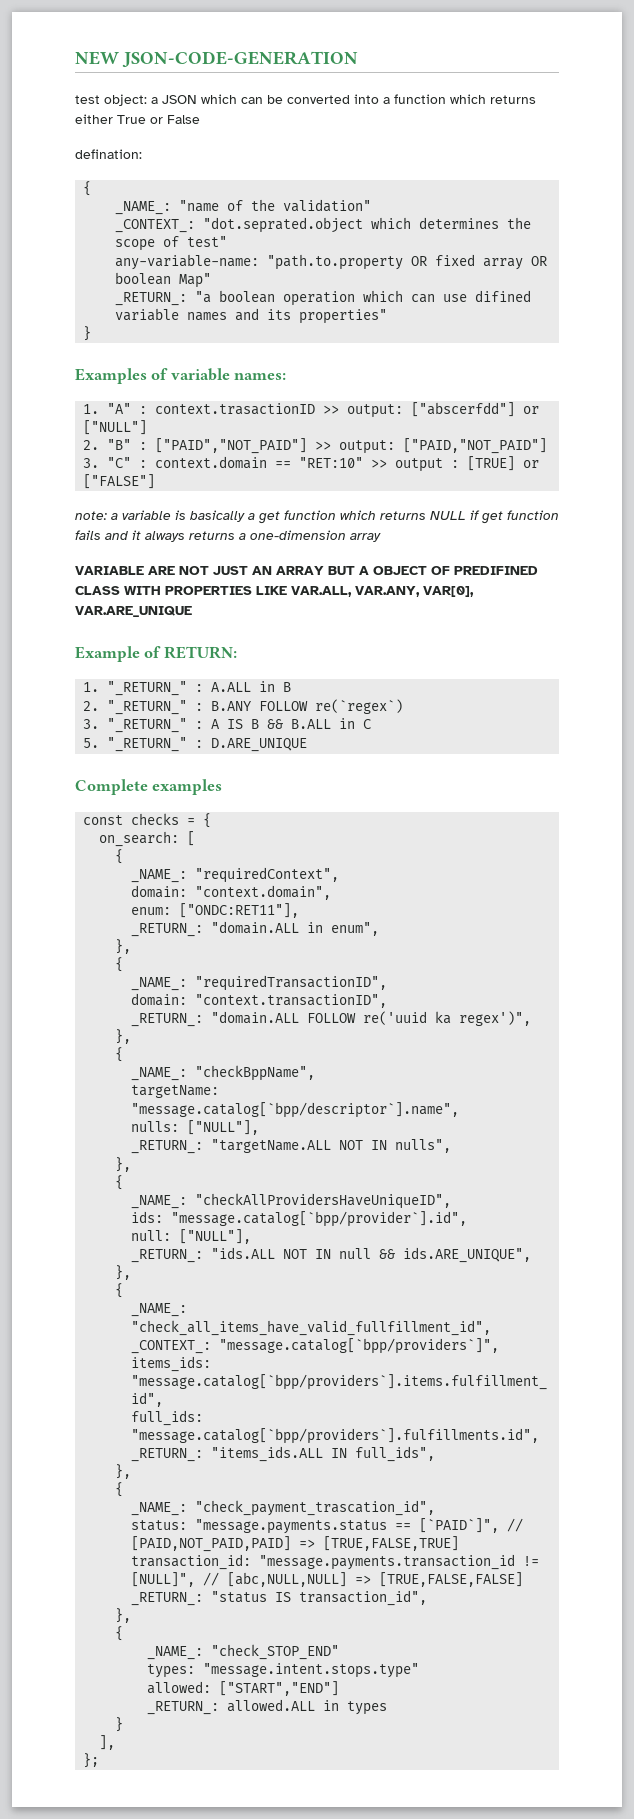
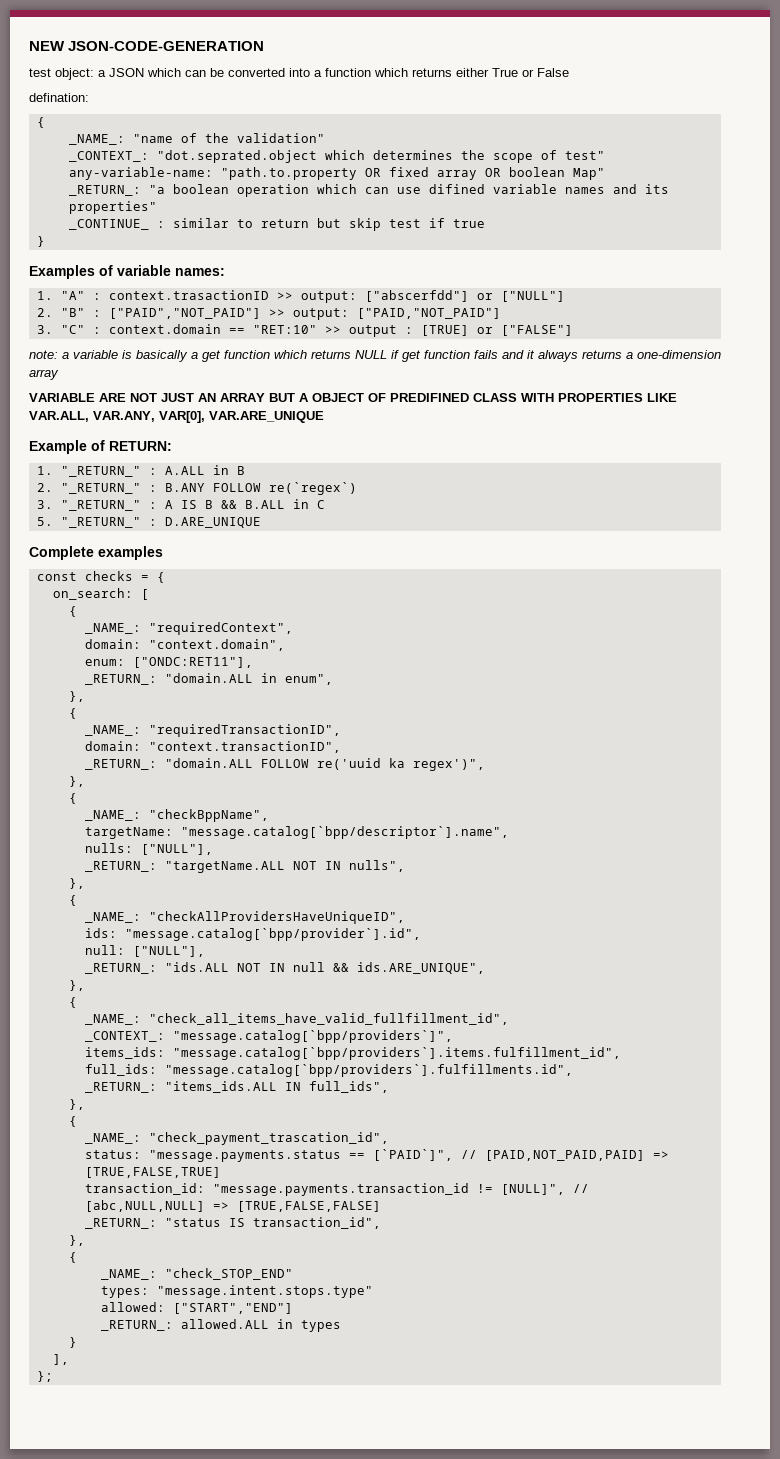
(388, 316) none -> [68,218,485,231] // _CONTINUE_ : similar to return but skip test if true

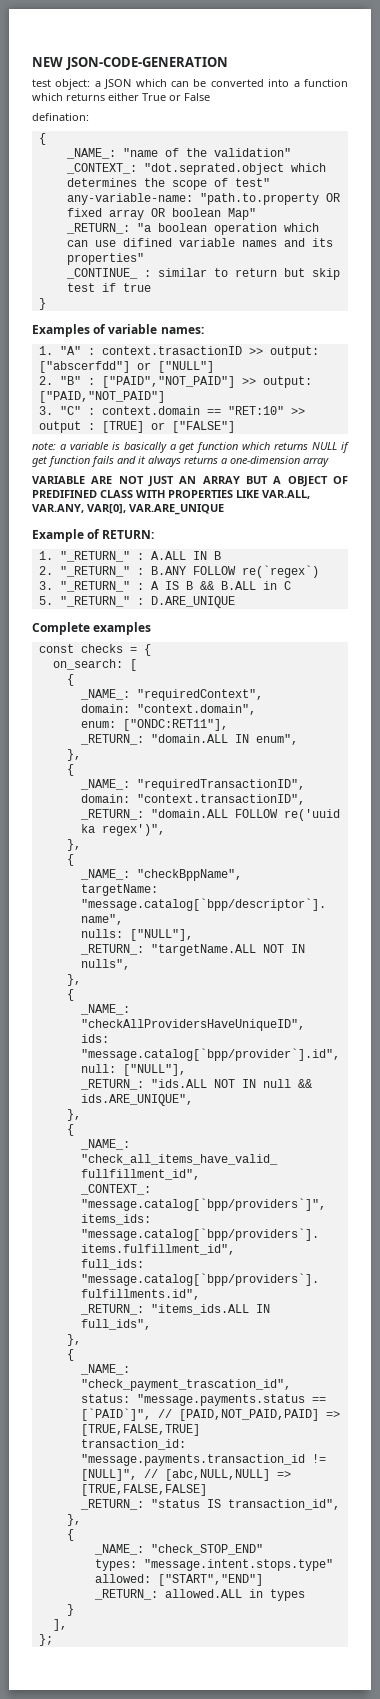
[212,465,229,475] in -> [192,551,207,560] IN
[260,673,277,683] in -> [234,734,249,743] IN

